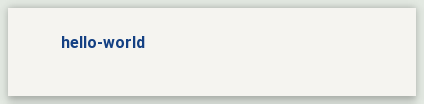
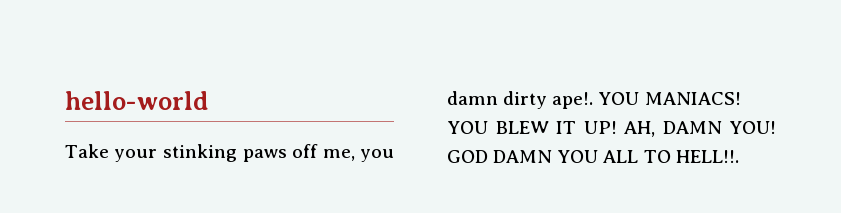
(145, 42) none -> [65,144,394,162] [447,91,741,109] [447,121,776,137] [447,150,739,163] // Take your stinking paws off me, you damn dirty ape!. YOU MANIACS! YOU BLEW IT UP! AH, DAMN YOU! GOD DAMN YOU ALL TO HELL!!.

